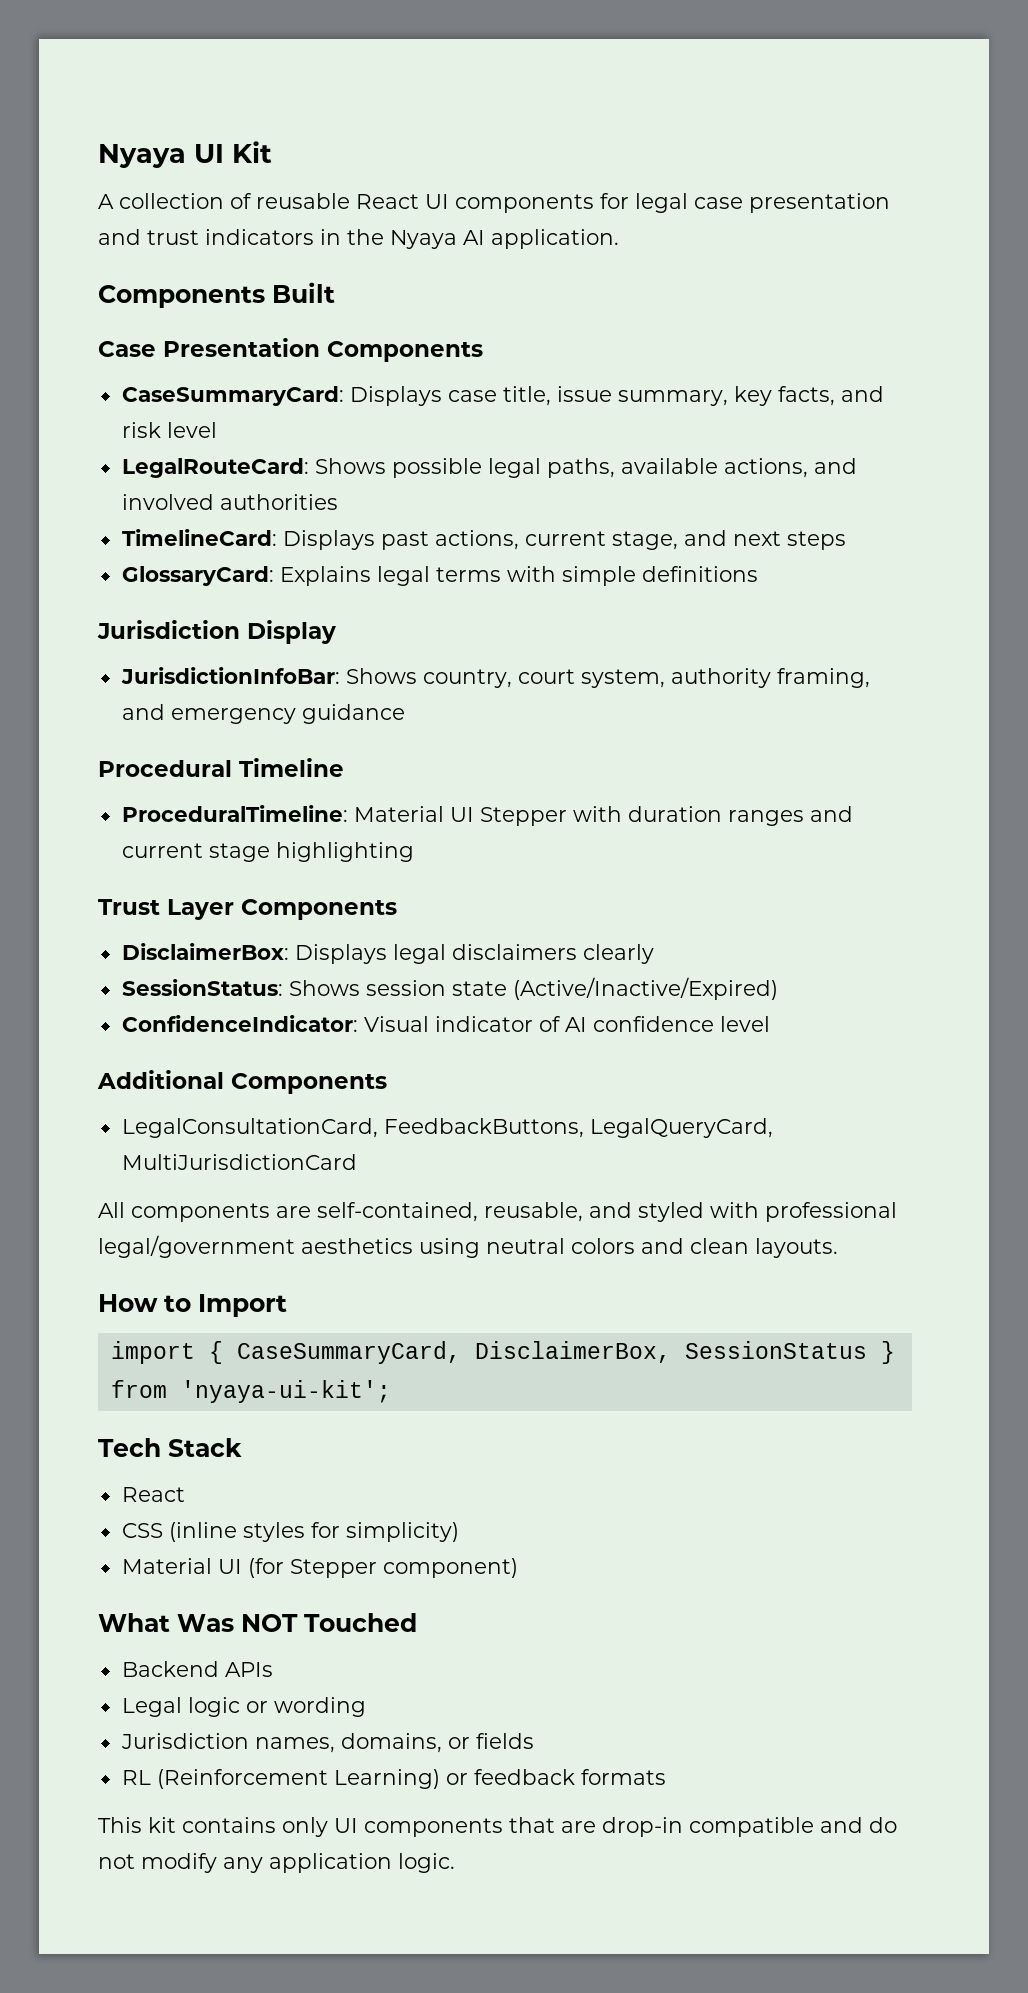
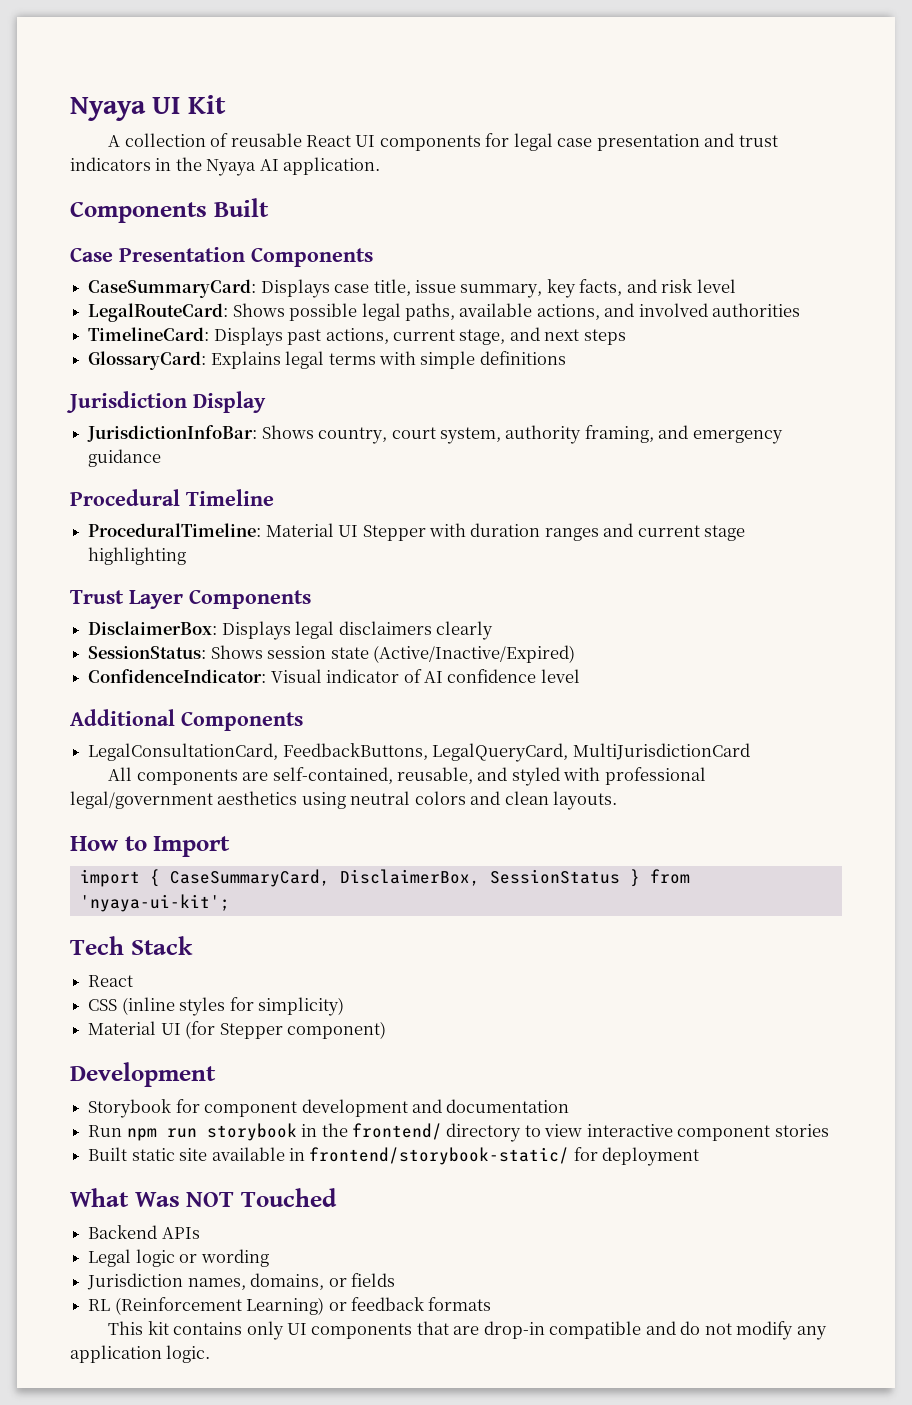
(518, 1568) none -> [70,1062,216,1087] [88,1099,570,1118] [88,1123,829,1142] [88,1147,700,1166] // Development // Storybook for component development and documentation // Run npm run storybook in the frontend/ directory to view interactive component stories // Built static site available in frontend/storybook-static/ for deployment

